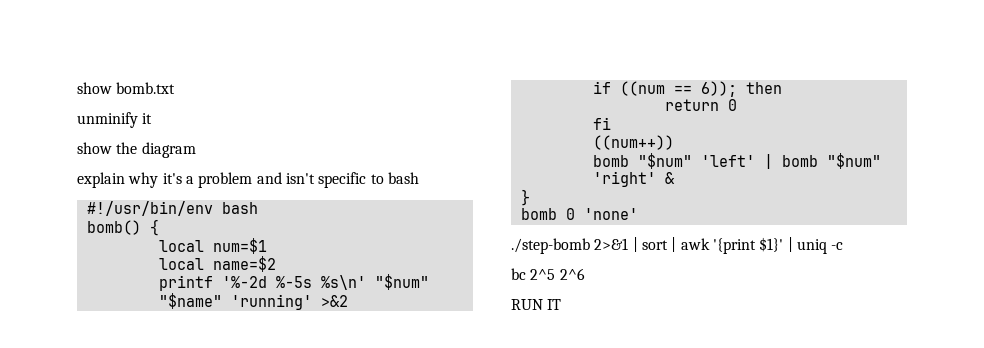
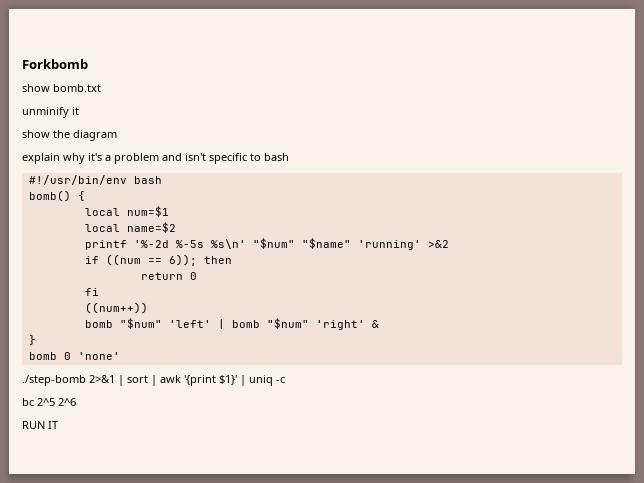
(77, 88) none -> [22,59,88,69] Forkbomb //

